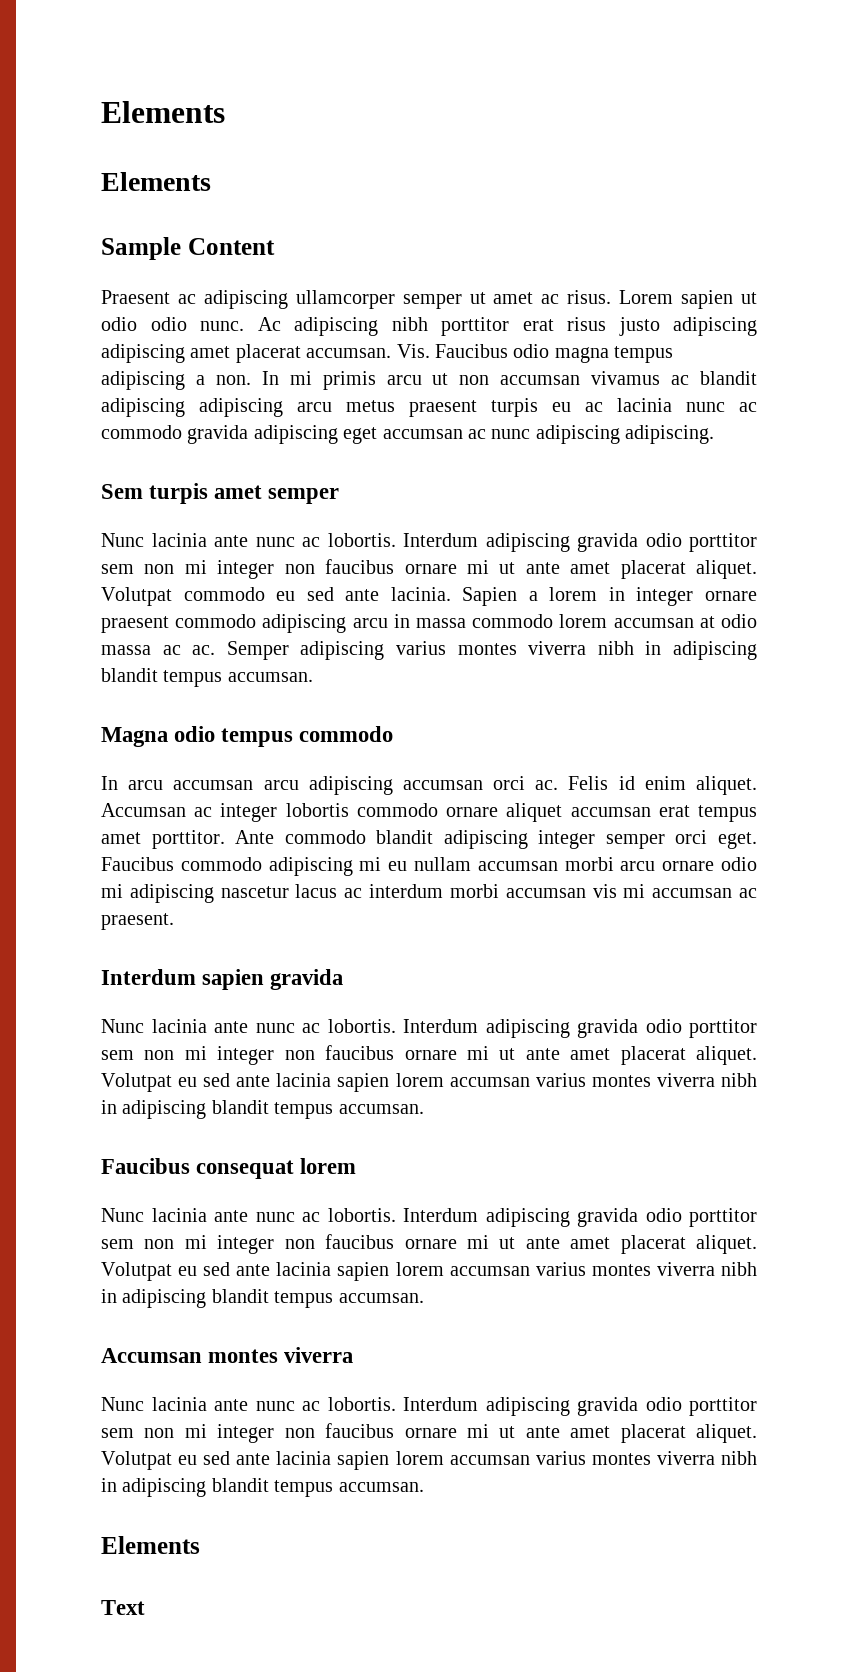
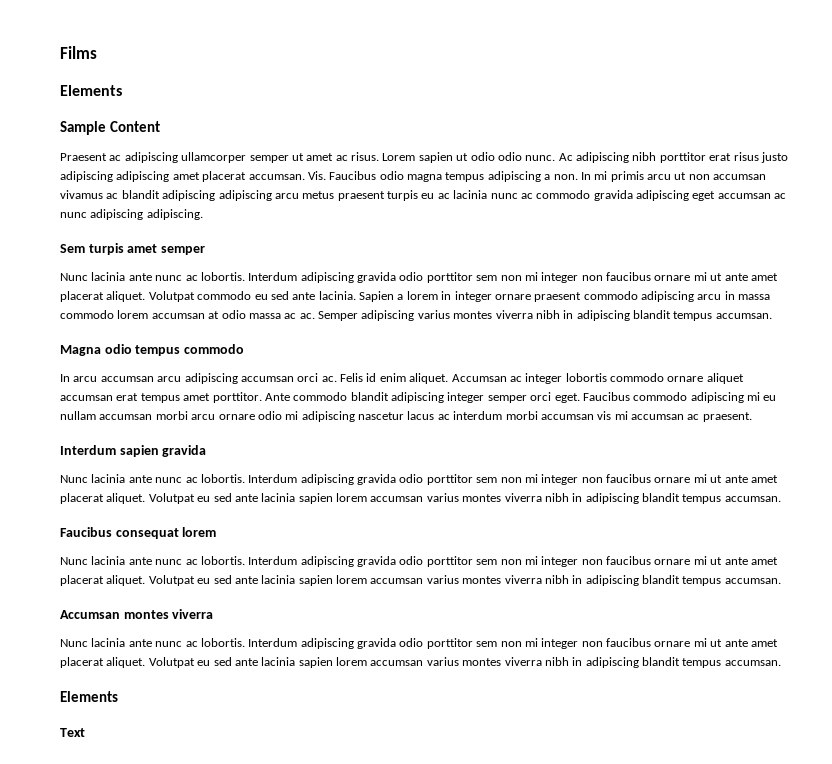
[101,101,225,123] Elements -> [60,46,97,59] Films

